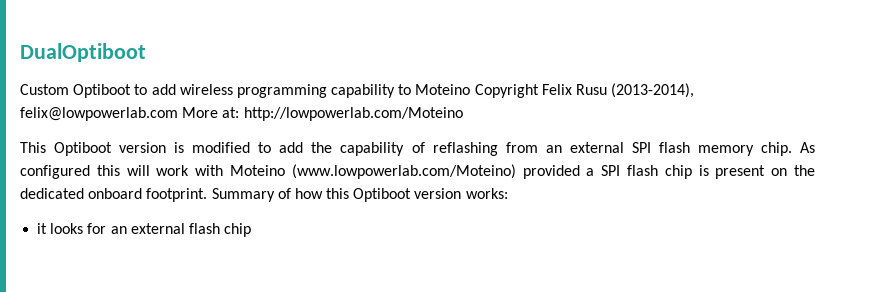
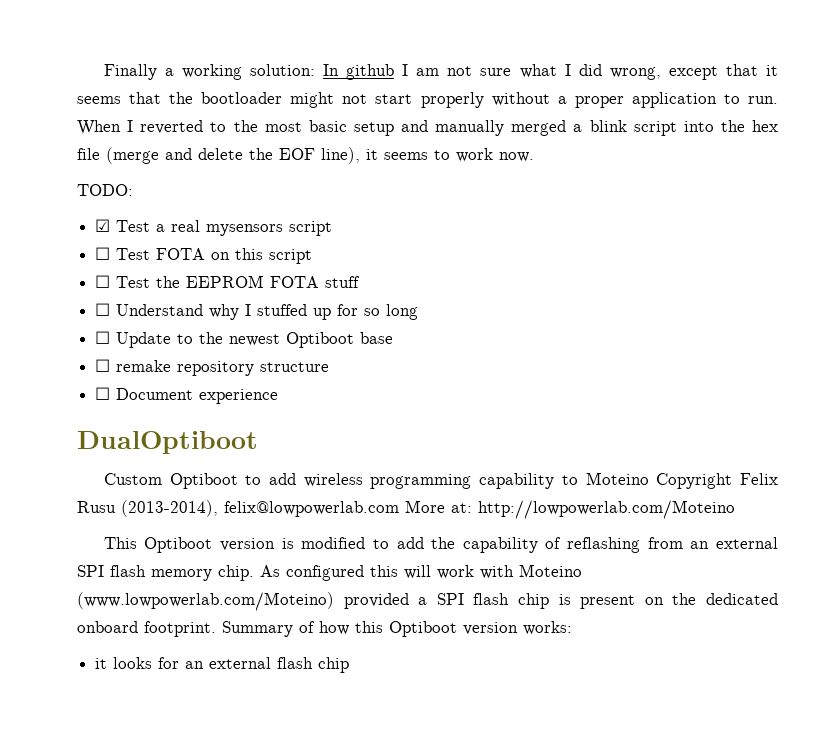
(20, 52) none -> [103,64,779,80] [77,92,779,108] [77,120,778,136] [77,147,534,164] [77,184,133,196] [95,219,333,236] [95,247,313,264] [95,275,361,288] [95,303,419,320] [95,331,394,348] [95,359,330,376] [95,387,279,404] Finally a working solution: In github I am not sure what I did wrong, except that it seems that the bootloader might not start properly without a proper application to run. When I reverted to the most basic setup and manually merged a blink script into the hex file (merge and delete the EOF line), it seems to work now. // TODO: // ☑ Test a real mysensors script // ☐ Test FOTA on this script // ☐ Test the EEPROM FOTA stuff // ☐ Understand why I stuffed up for so long // ☐ Update to the newest Optiboot base // ☐ remake repository structure // ☐ Document experience //

